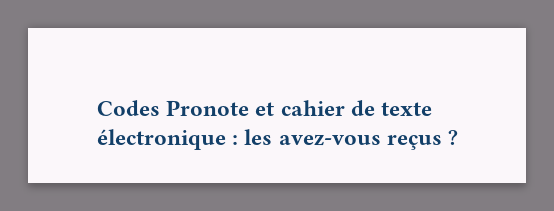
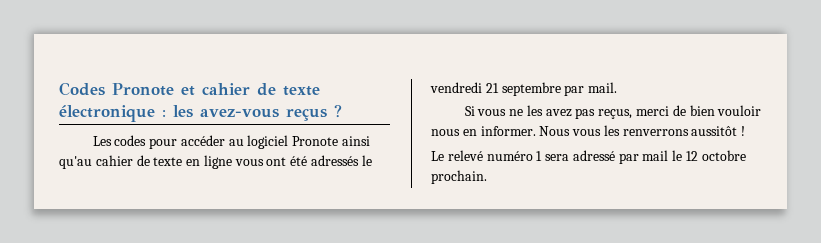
(459, 137) none -> [92,135,371,149] [59,155,372,169] [430,82,618,96] [464,105,762,119] [431,125,746,136] [431,150,746,164] [431,170,487,184] // Les codes pour accéder au logiciel Pronote ainsi qu'au cahier de texte en ligne vous ont été adressés le vendredi 21 septembre par mail. // Si vous ne les avez pas reçus, merci de bien vouloir nous en informer. Nous vous les renverrons aussitôt ! // Le relevé numéro 1 sera adressé par mail le 12 octobre prochain.

